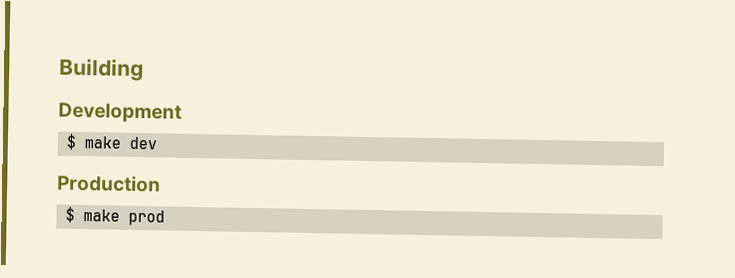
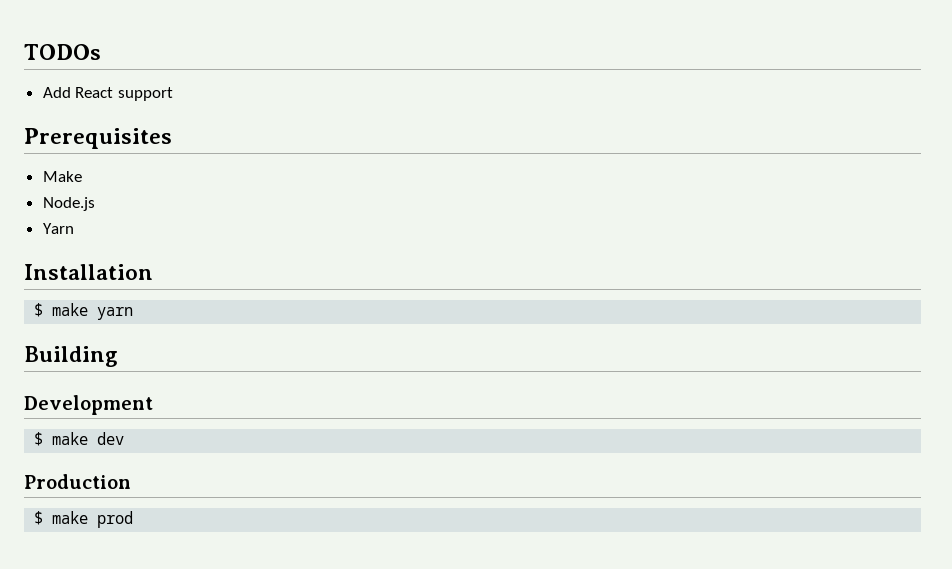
(58, 69) none -> [24,44,101,60] [42,87,173,101] [24,128,172,149] [42,171,82,182] [42,197,95,211] [42,223,74,234] [24,264,153,280] [34,303,134,320] TODOs // Add React support // Prerequisites // Make // Node.js // Yarn // Installation // $ make yarn //

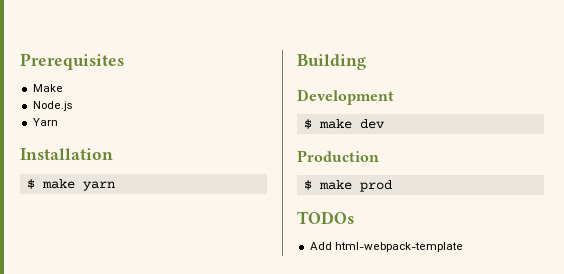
[24,44,101,60] [42,87,173,101] TODOs // Add React support // -> (20, 61) none
(134, 519) none -> [297,211,354,224] [309,242,463,252] // TODOs // Add html-webpack-template

